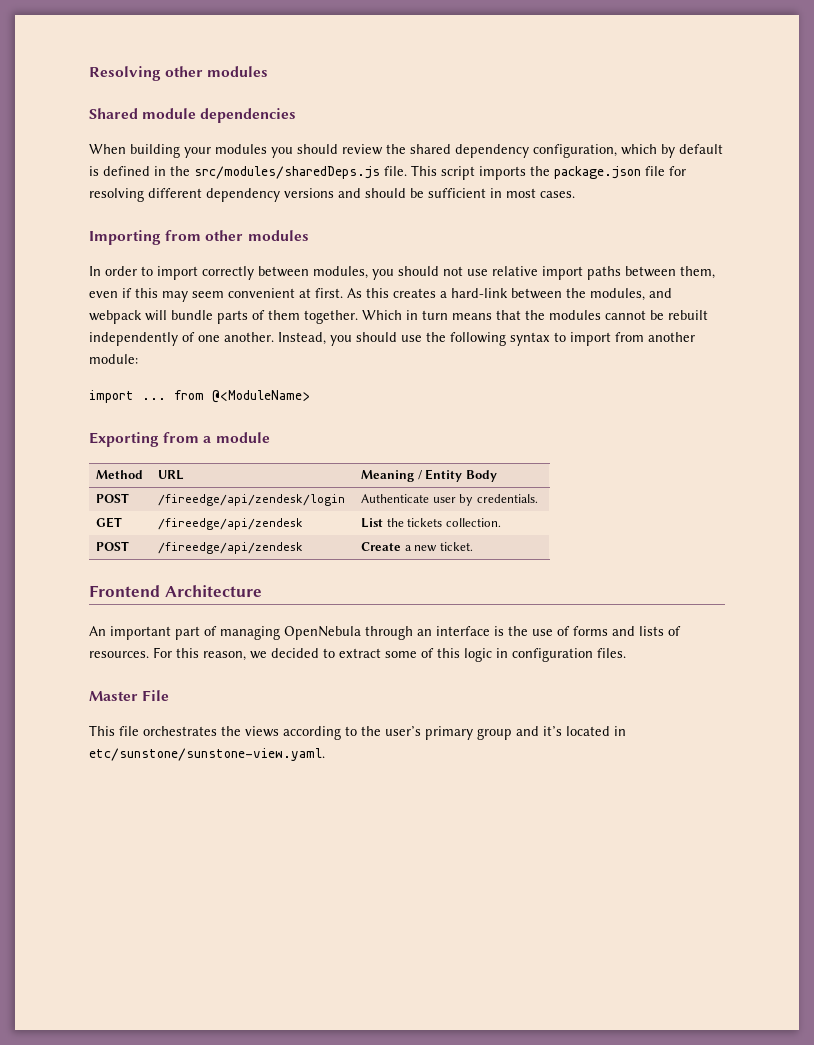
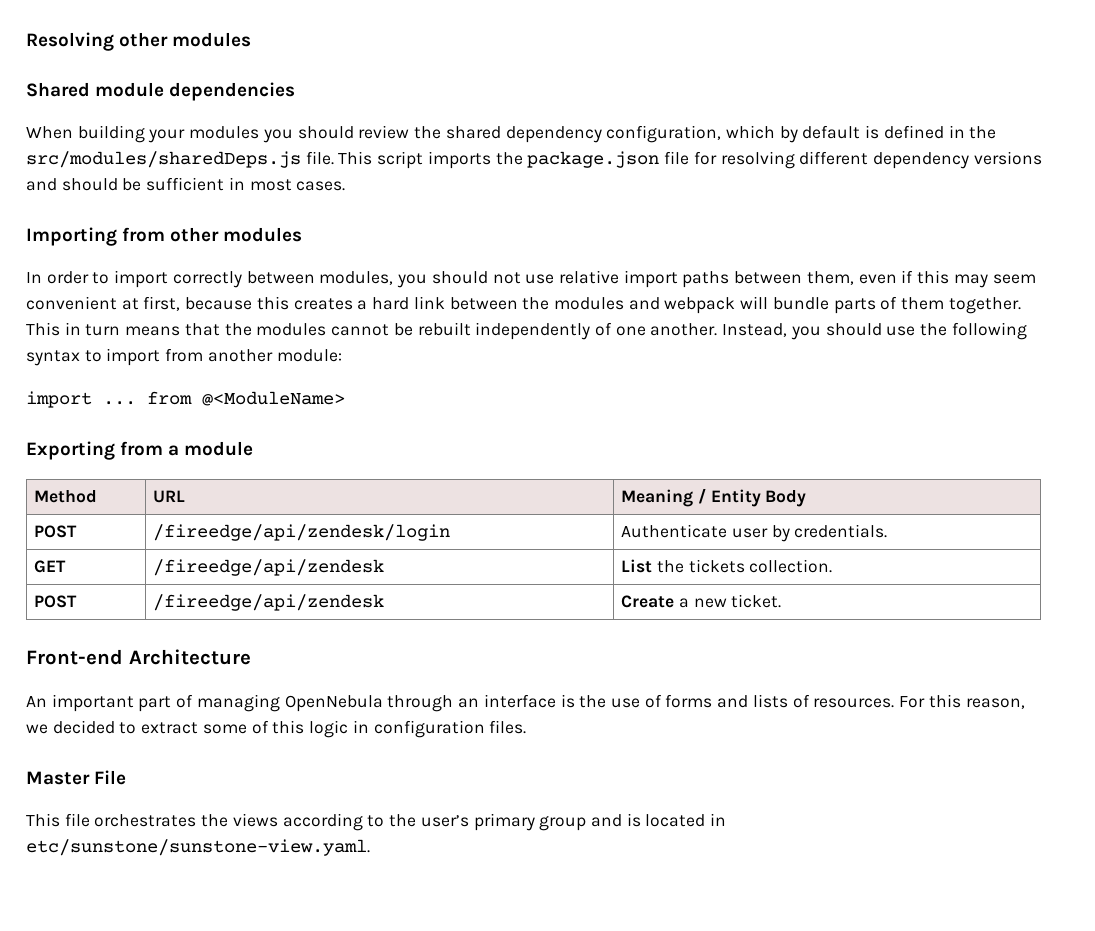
[315,288,362,298] first. As -> [143,296,253,311] first, because
[451,288,508,298] hard-link -> [372,296,445,310] hard link
[590,288,645,301] modules, -> [553,297,624,310] modules
[362,310,402,320] Which -> [26,322,60,336] This
[89,585,160,597] Frontend -> [26,649,123,665] Front-end
[543,726,562,736] it’s -> [626,813,641,827] is

